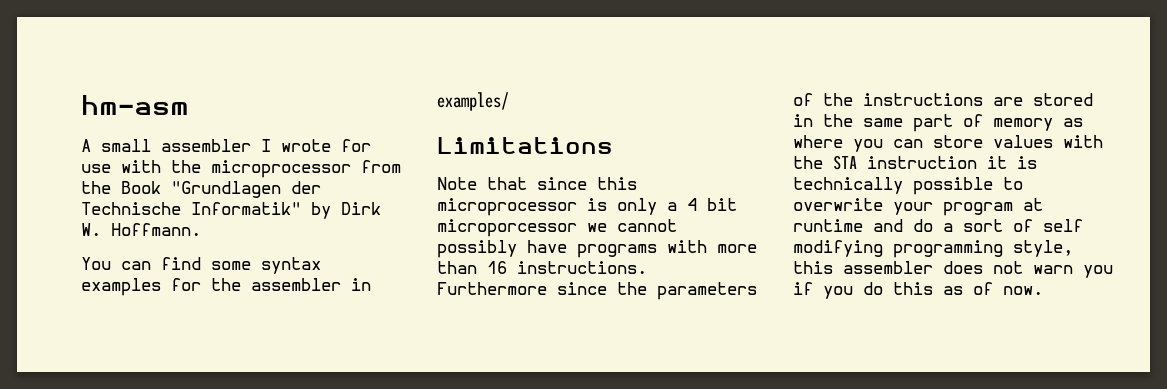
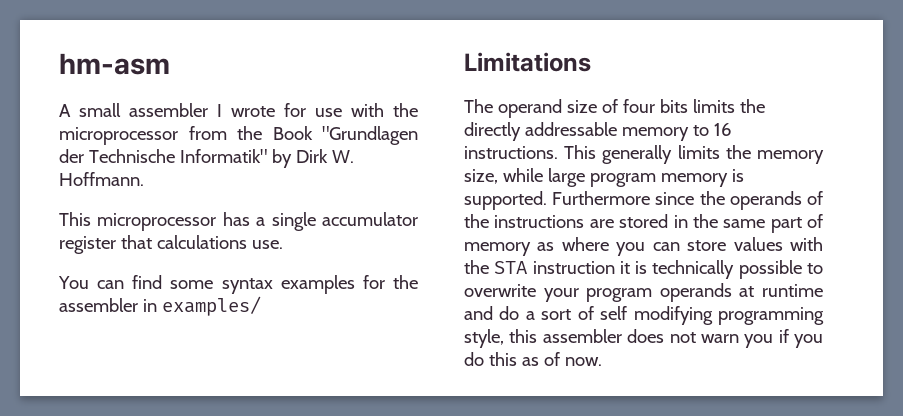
(201, 229) none -> [59,212,418,231] [59,235,283,254] // This microprocessor has a single accumulator register that calculations use.
[437,177,637,190] [437,198,737,216] [437,219,677,237] [437,240,757,258] [437,261,647,274] Note that since this microprocessor is only a 4 bit microporcessor we cannot possibly have programs with more than 16 instructions. -> [464,99,765,118] [464,122,732,141] [464,145,824,164] [464,168,744,187] [464,191,547,210] The operand size of four bits limits the directly addressable memory to 16 instructions. This generally limits the memory size, while large program memory is supported.
[657,282,757,300] parameters -> [729,191,802,210] operands
(1013, 209) none -> [659,283,732,302] operands

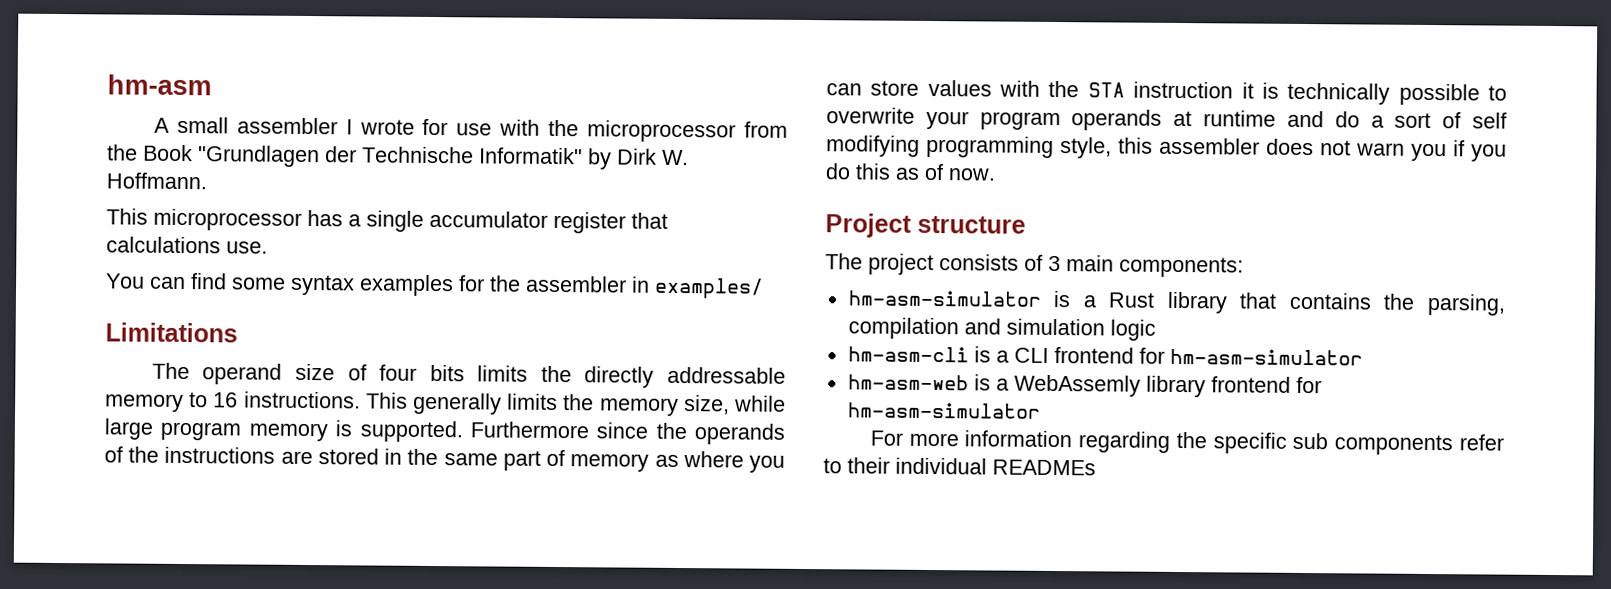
(602, 361) none -> [825,213,1026,238] [825,253,1244,278] [847,290,1506,316] [847,317,1156,341] [847,346,1363,366] [847,374,1322,398] [847,402,1041,419] [869,430,1504,456] [823,457,1096,476] // Project structure // The project consists of 3 main components: // hm-asm-simulator is a Rust library that contains the parsing, compilation and simulation logic // hm-asm-cli is a CLI frontend for hm-asm-simulator // hm-asm-web is a WebAssemly library frontend for hm-asm-simulator // For more information regarding the specific sub components refer to their individual READMEs

